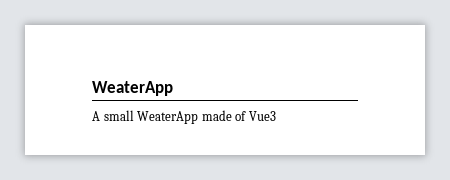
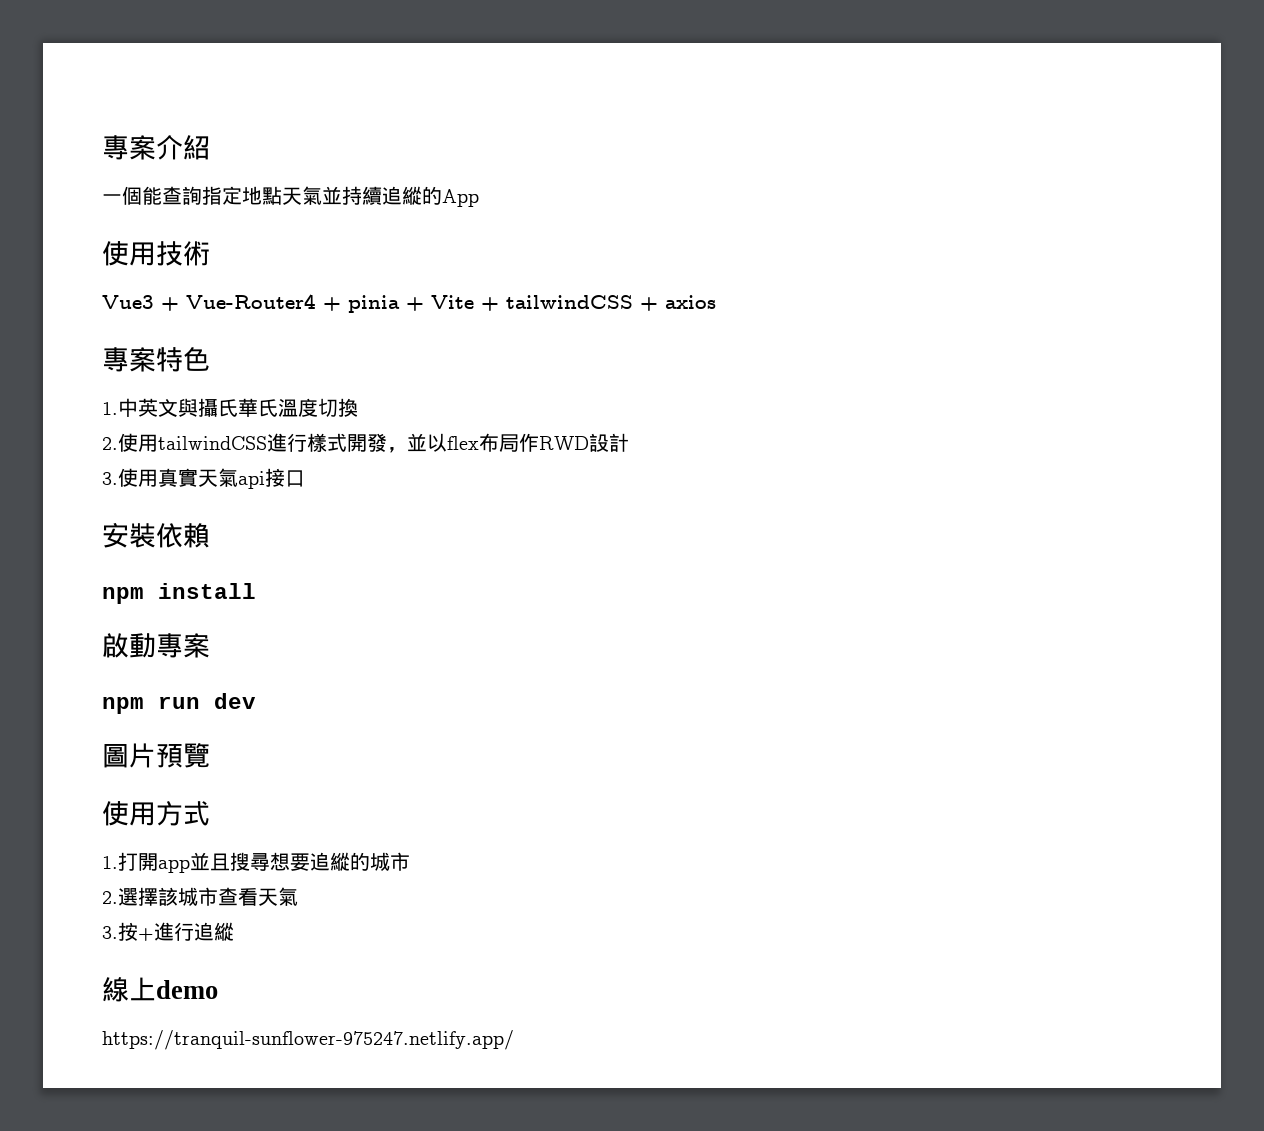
[92,81,173,96] [92,110,276,124] WeaterApp // A small WeaterApp made of Vue3 -> [102,135,210,160] [102,186,479,207] [102,241,210,266] [102,294,716,313] [102,347,210,372] [102,398,358,417] [102,433,629,453] [102,468,305,489] [102,522,210,548] [102,583,256,604] [102,633,210,658] [102,693,256,714] [102,742,210,768] [102,801,210,826] [102,852,410,873] [102,887,298,906] [102,922,234,941] [102,977,218,1002] [102,1030,514,1050] 專案介紹 // 一個能查詢指定地點天氣並持續追縱的App // 使用技術 // Vue3 + Vue-Router4 + pinia + Vite + tailwindCSS + axios // 專案特色 // 1.中英文與攝氏華氏溫度切換 // 2.使用tailwindCSS進行樣式開發，並以flex布局作RWD設計 // 3.使用真實天氣api接口 // 安裝依賴 // npm install // 啟動專案 // npm run dev // 圖片預覽 // 使用方式 // 1.打開app並且搜尋想要追縱的城市 // 2.選擇該城市查看天氣 // 3.按+進行追縱 // 線上demo // https://tranquil-sunflower-975247.netlify.app/

